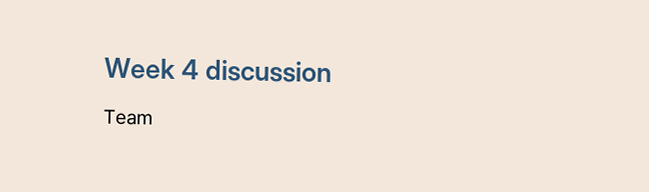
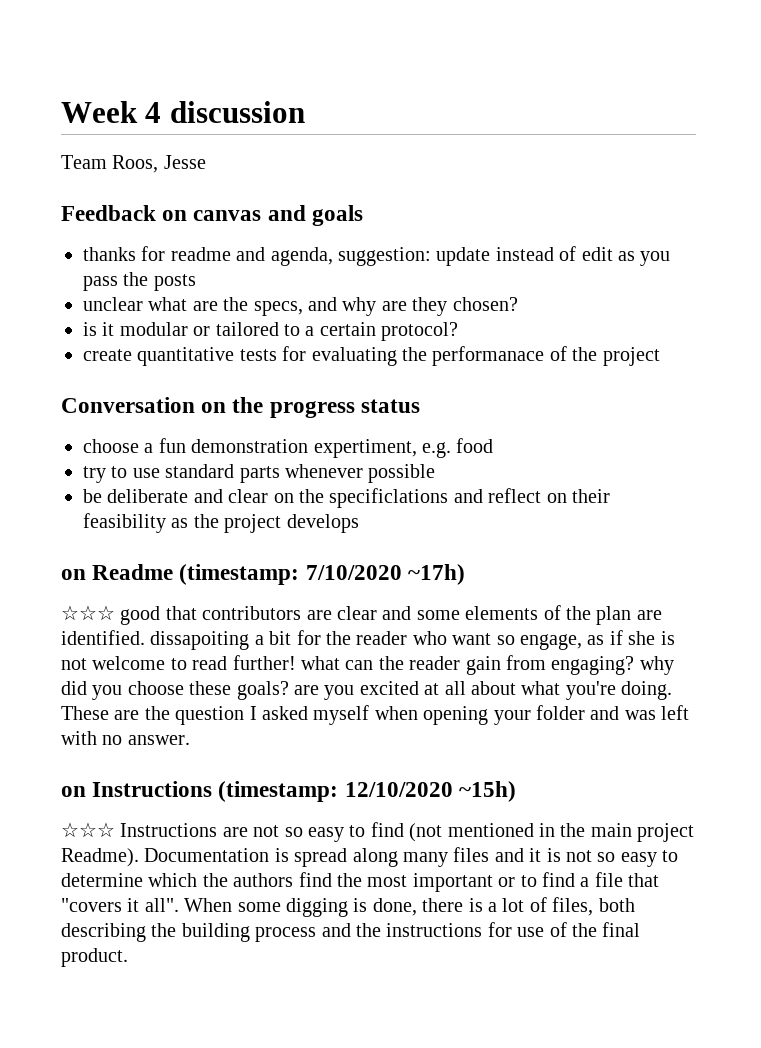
(153, 117) none -> [112,155,206,173] [61,205,363,226] [83,246,671,266] [83,272,196,291] [83,297,518,316] [83,322,459,341] [83,346,660,366] [61,397,420,418] [83,438,494,458] [83,464,436,483] [83,488,610,508] [83,513,359,533] [61,564,465,585] [61,605,662,625] [61,630,675,650] [61,655,674,675] [61,681,673,700] [61,705,690,725] [61,731,190,745] [61,781,516,802] [61,822,695,842] [61,847,679,867] [61,872,660,892] [61,897,635,917] [61,922,641,942] [61,948,128,967] Roos, Jesse // Feedback on canvas and goals // thanks for readme and agenda, suggestion: update instead of edit as you pass the posts // unclear what are the specs, and why are they chosen? // is it modular or tailored to a certain protocol? // create quantitative tests for evaluating the performanace of the project // Conversation on the progress status // choose a fun demonstration expertiment, e.g. food // try to use standard parts whenever possible // be deliberate and clear on the specificlations and reflect on their feasibility as the project develops // on Readme (timestamp: 7/10/2020 ~17h) // ☆☆☆ good that contributors are clear and some elements of the plan are identified. dissapoiting a bit for the reader who want so engage, as if she is not welcome to read further! what can the reader gain from engaging? why did you choose these goals? are you excited at all about what you're doing. These are the question I asked myself when opening your folder and was left with no answer. // on Instructions (timestamp: 12/10/2020 ~15h) // ☆☆☆ Instructions are not so easy to find (not mentioned in the main project Readme). Documentation is spread along many files and it is not so easy to determine which the authors find the most important or to find a file that "covers it all". When some digging is done, there is a lot of files, both describing the building process and the instructions for use of the final product.

